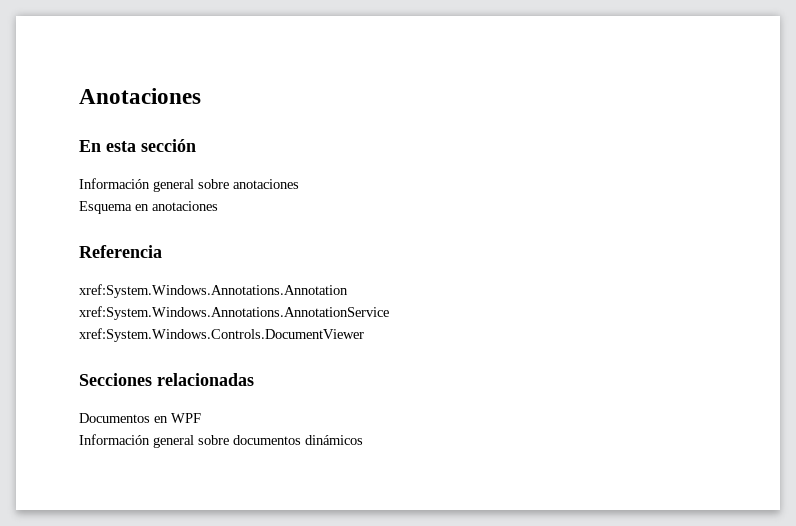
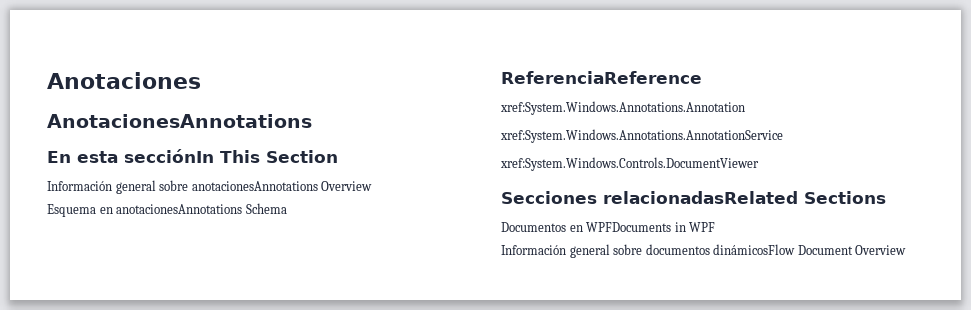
(201, 96) none -> [47,114,312,128] // AnotacionesAnnotations
[141,139,196,152] [79,178,299,192] sección // Información general sobre anotaciones -> [124,149,338,163] [47,180,373,194] secciónIn This Section // Información general sobre anotacionesAnnotations Overview
[152,201,218,211] [79,245,162,258] anotaciones // Referencia -> [116,203,287,214] [501,71,702,84] anotacionesAnnotations Schema // ReferenciaReference
[157,373,254,386] relacionadas -> [603,191,886,204] relacionadasRelated Sections
(168, 419) none -> [586,222,686,232] WPFDocuments in
[305,435,363,445] dinámicos -> [713,244,907,255] dinámicosFlow Document Overview

